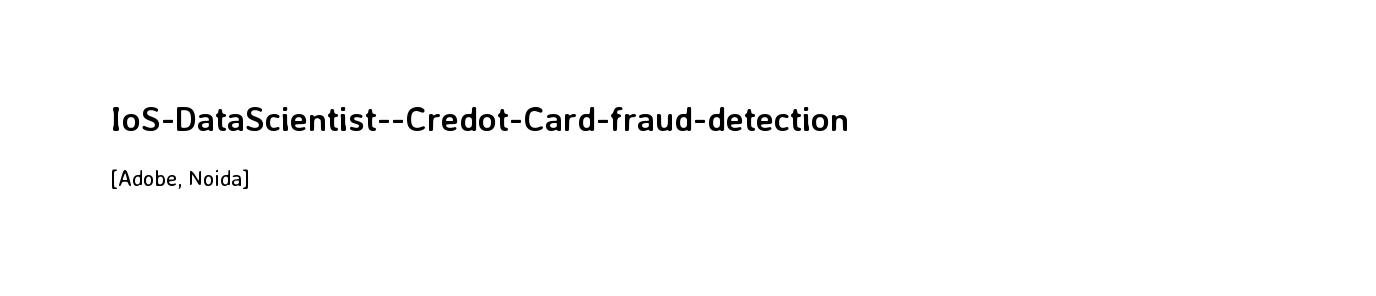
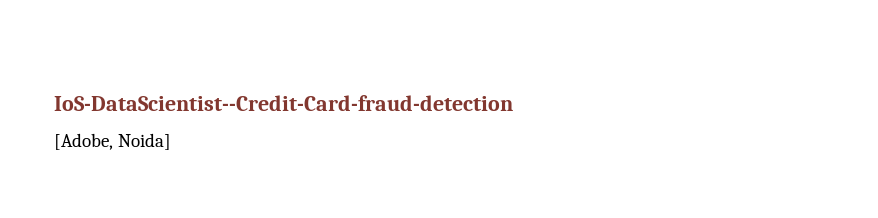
[110,107,849,131] IoS-DataScientist--Credot-Card-fraud-detection -> [54,95,513,111] IoS-DataScientist--Credit-Card-fraud-detection

